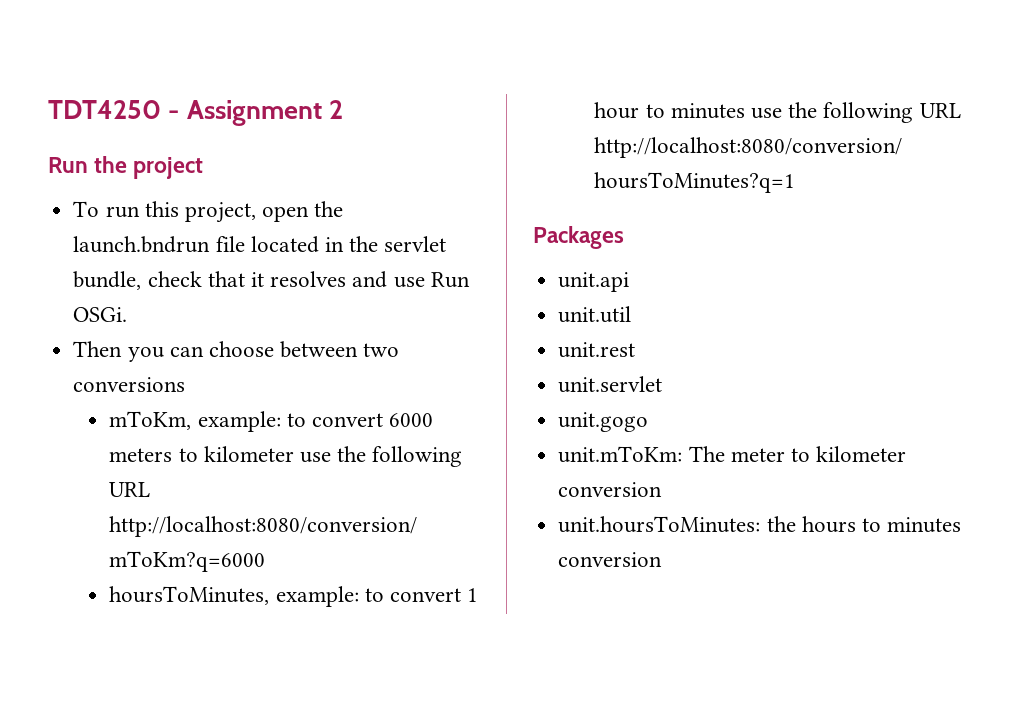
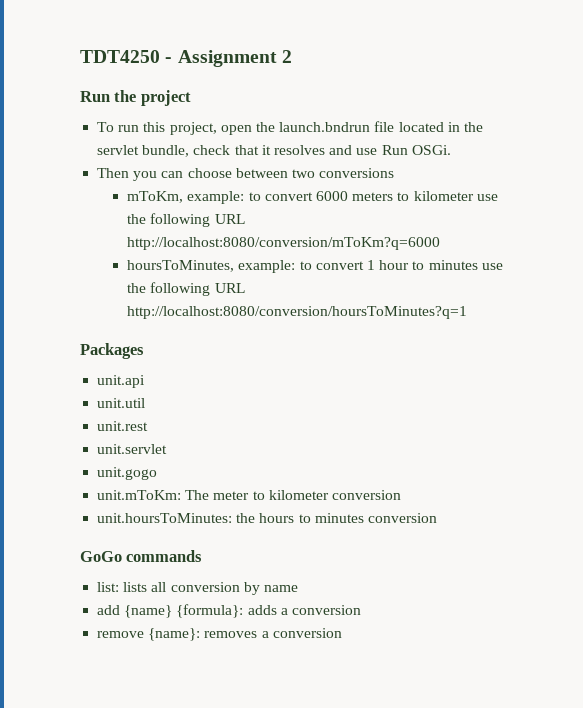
(663, 559) none -> [80,550,203,562] [97,582,298,595] [97,604,361,618] [97,628,342,641] // GoGo commands // list: lists all conversion by name // add {name} {formula}: adds a conversion // remove {name}: removes a conversion

